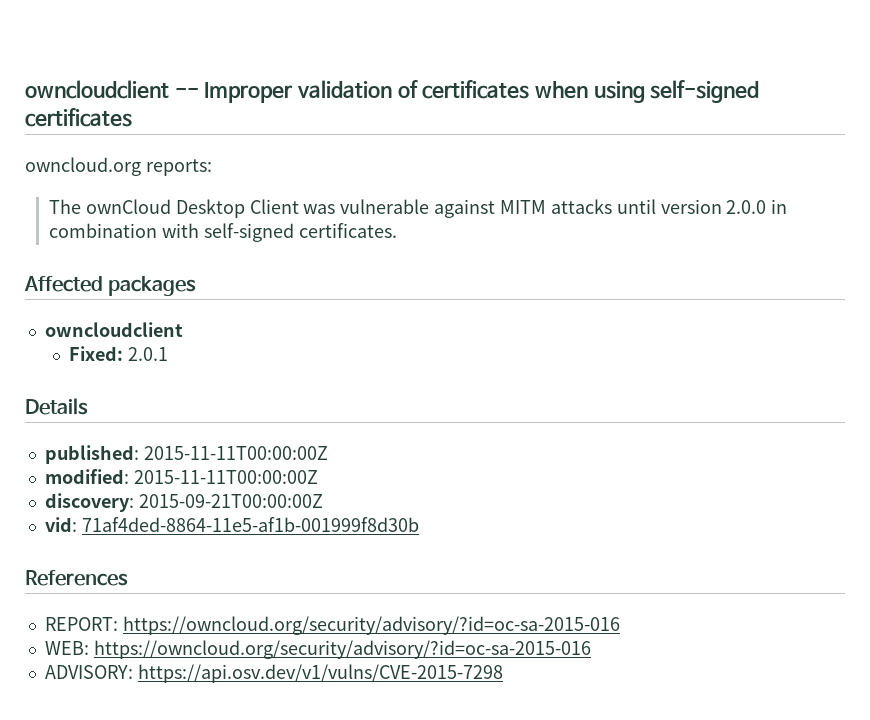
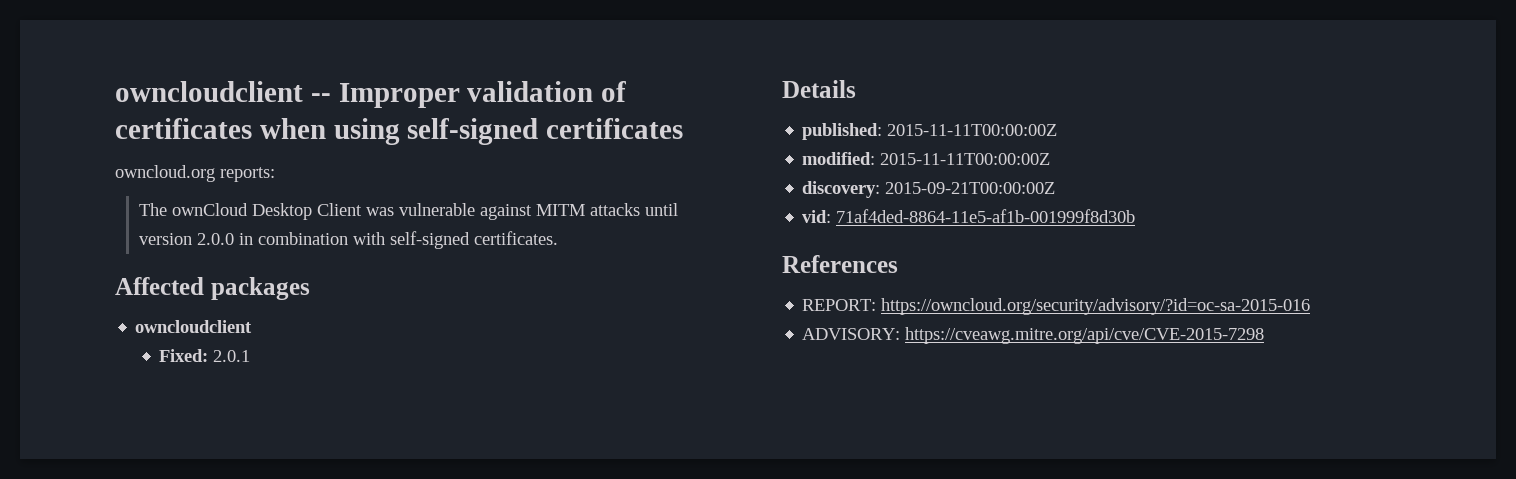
[44,640,591,659] // WEB: https://owncloud.org/security/advisory/?id=oc-sa-2015-016 -> (1311, 306) none
[137,664,503,683] https://api.osv.dev/v1/vulns/CVE-2015-7298 -> [905,327,1265,344] https://cveawg.mitre.org/api/cve/CVE-2015-7298

